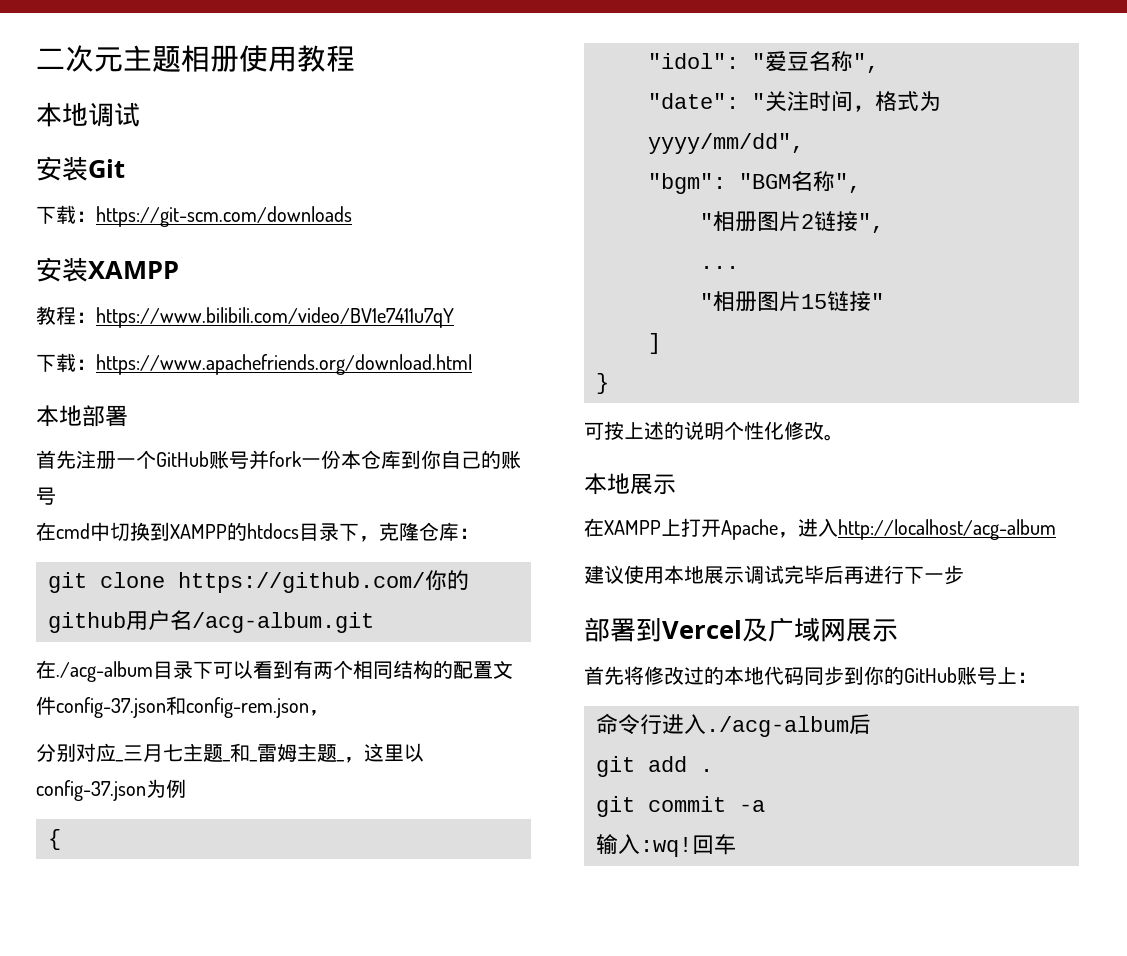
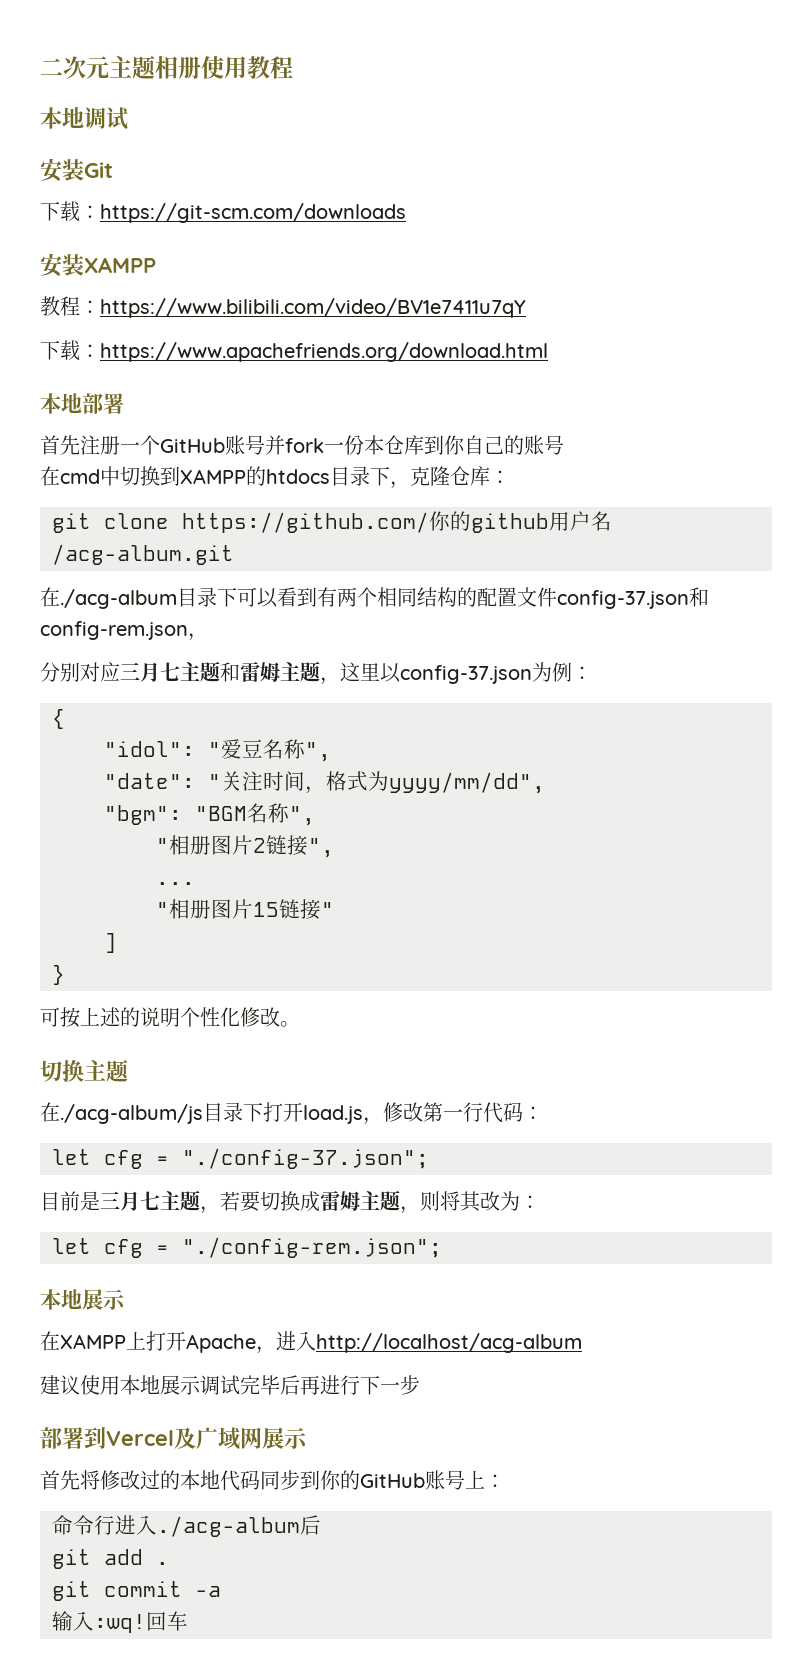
[115,743,345,762] _三月七主题_和_雷姆主题_ -> [120,661,320,682] 三月七主题和雷姆主题
(186, 788) none -> [572,666,592,680] ：
(844, 437) none -> [40,1059,128,1082] [40,1102,543,1125] [52,1148,429,1169] [40,1190,540,1214] [52,1237,442,1258] // 切换主题 // 在./acg-album/js目录下打开load.js，修改第一行代码： // let cfg = "./config-37.json"; // 目前是三月七主题，若要切换成雷姆主题，则将其改为： // let cfg = "./config-rem.json";

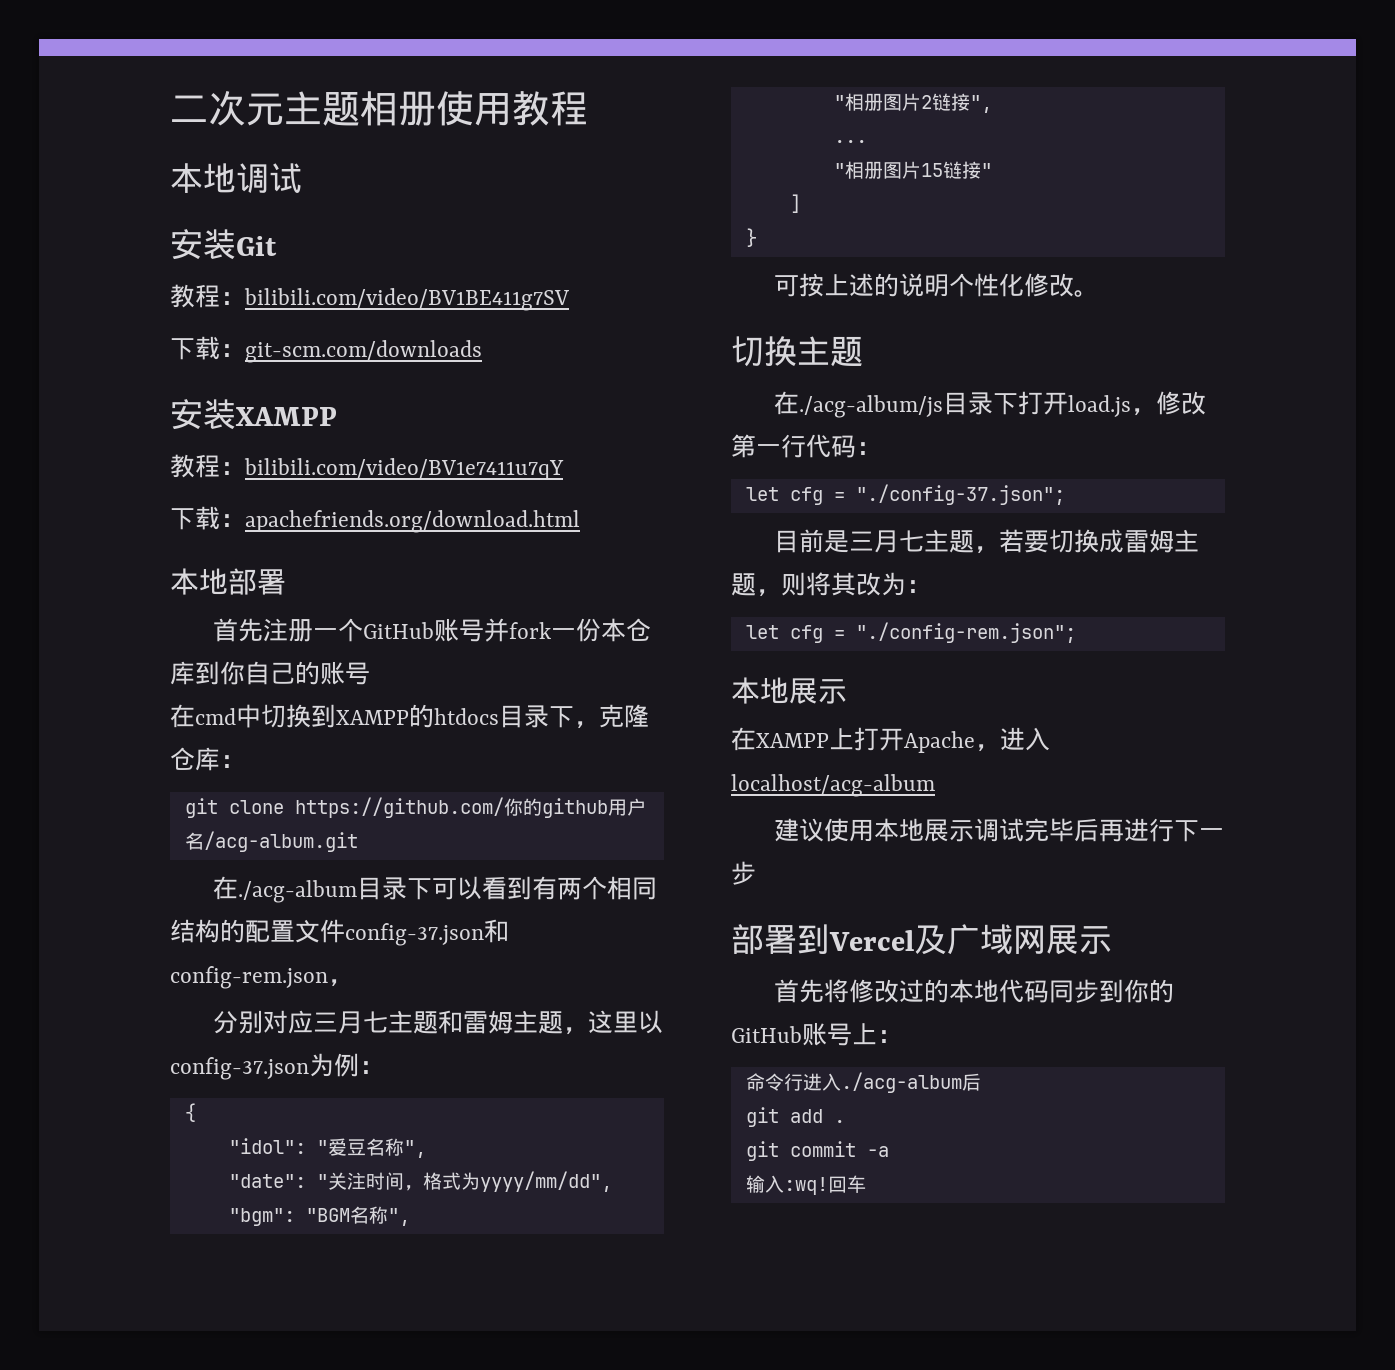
[40,201,406,223] // 下载：https://git-scm.com/downloads -> [170,284,569,311] [170,336,482,363] // 教程：bilibili.com/video/BV1BE411g7SV // 下载：git-scm.com/downloads
[100,298,526,318] [40,340,548,362] https://www.bilibili.com/video/BV1e7411u7qY // 下载：https://www.apachefriends.org/download.html -> [244,458,564,480] [170,506,580,533] bilibili.com/video/BV1e7411u7qY // 下载：apachefriends.org/download.html
[316,1333,582,1353] http://localhost/acg-album -> [731,774,935,797] localhost/acg-album

